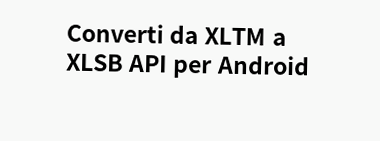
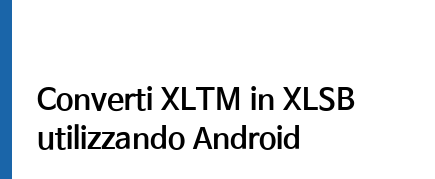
[169,24,287,46] [65,53,214,79] da XLTM a XLSB API per -> [160,86,356,111] [37,124,185,150] XLTM in XLSB utilizzando

